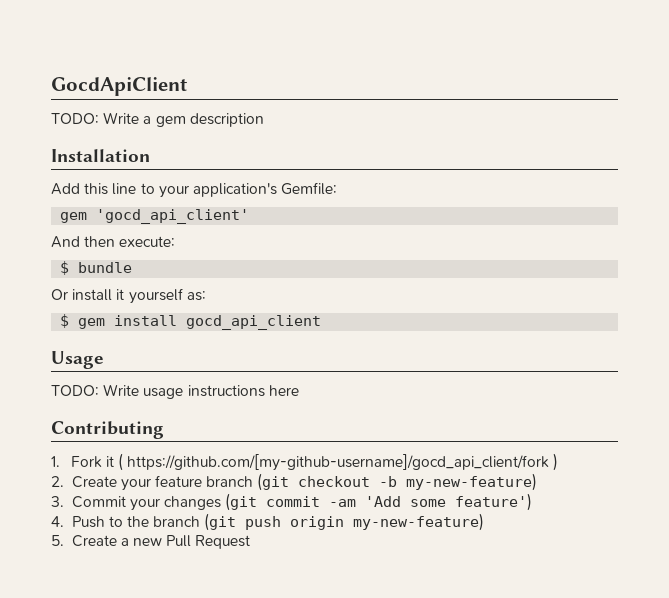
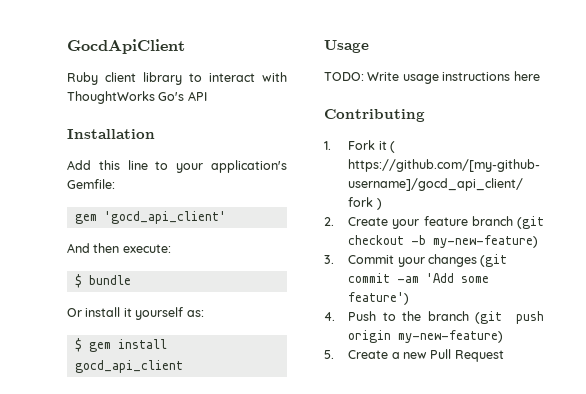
[51,112,264,127] TODO: Write a gem description -> [67,72,287,85] [67,91,207,104] Ruby client library to interact with ThoughtWorks Go's API

